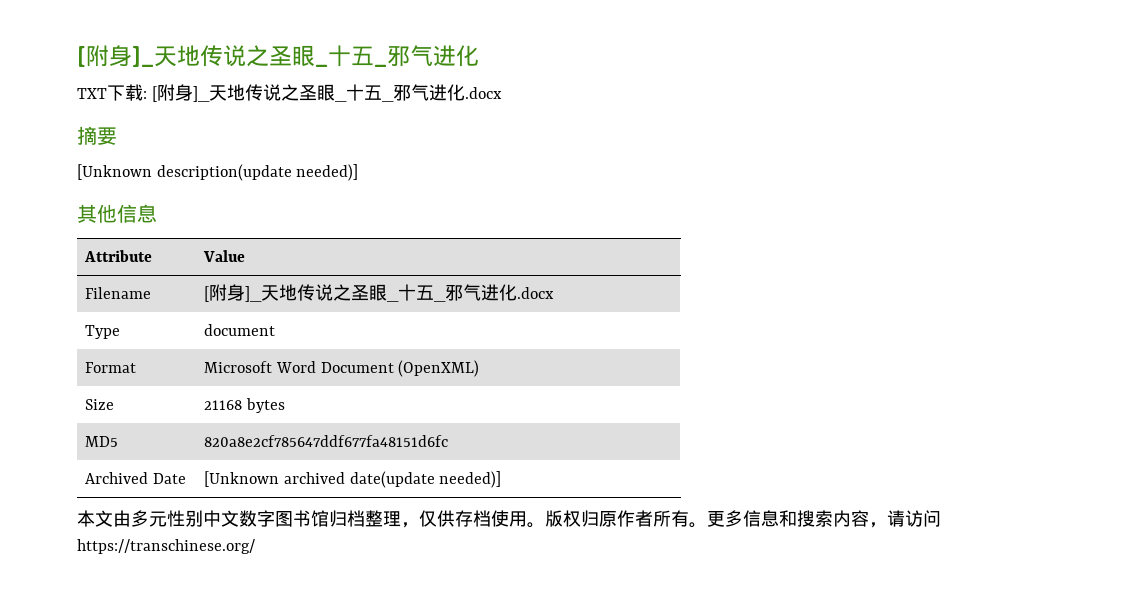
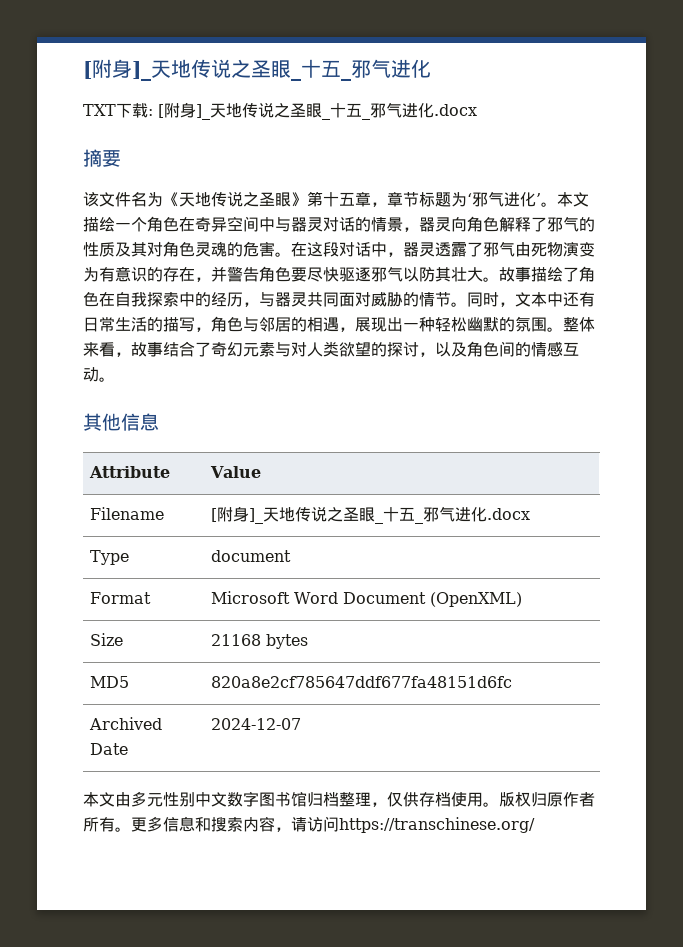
[77,164,359,181] [Unknown description(update needed)] -> [83,191,589,207] [83,216,595,232] [83,241,595,257] [83,266,595,282] [83,292,595,307] [83,316,595,332] [83,341,579,357] [83,367,115,382] 该文件名为《天地传说之圣眼》第十五章，章节标题为‘邪气进化’。本文描绘一个角色在奇异空间中与器灵对话的情景，器灵向角色解释了邪气的性质及其对角色灵魂的危害。在这段对话中，器灵透露了邪气由死物演变为有意识的存在，并警告角色要尽快驱逐邪气以防其壮大。故事描绘了角色在自我探索中的经历，与器灵共同面对威胁的情节。同时，文本中还有日常生活的描写，角色与邻居的相遇，展现出一种轻松幽默的氛围。整体来看，故事结合了奇幻元素与对人类欲望的探讨，以及角色间的情感互动。
[204,471,502,488] [Unknown archived date(update needed)] -> [210,718,301,730] 2024-12-07

